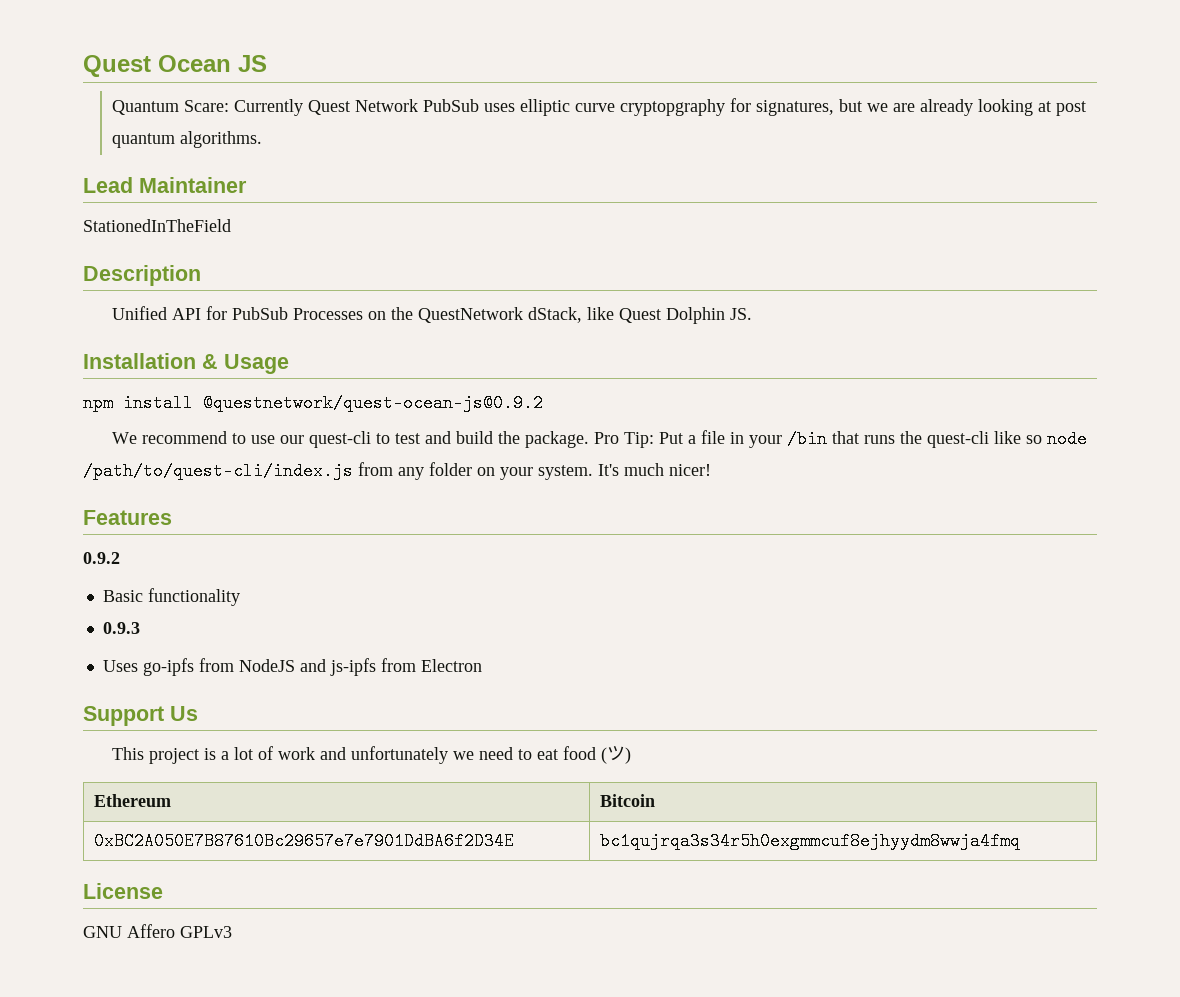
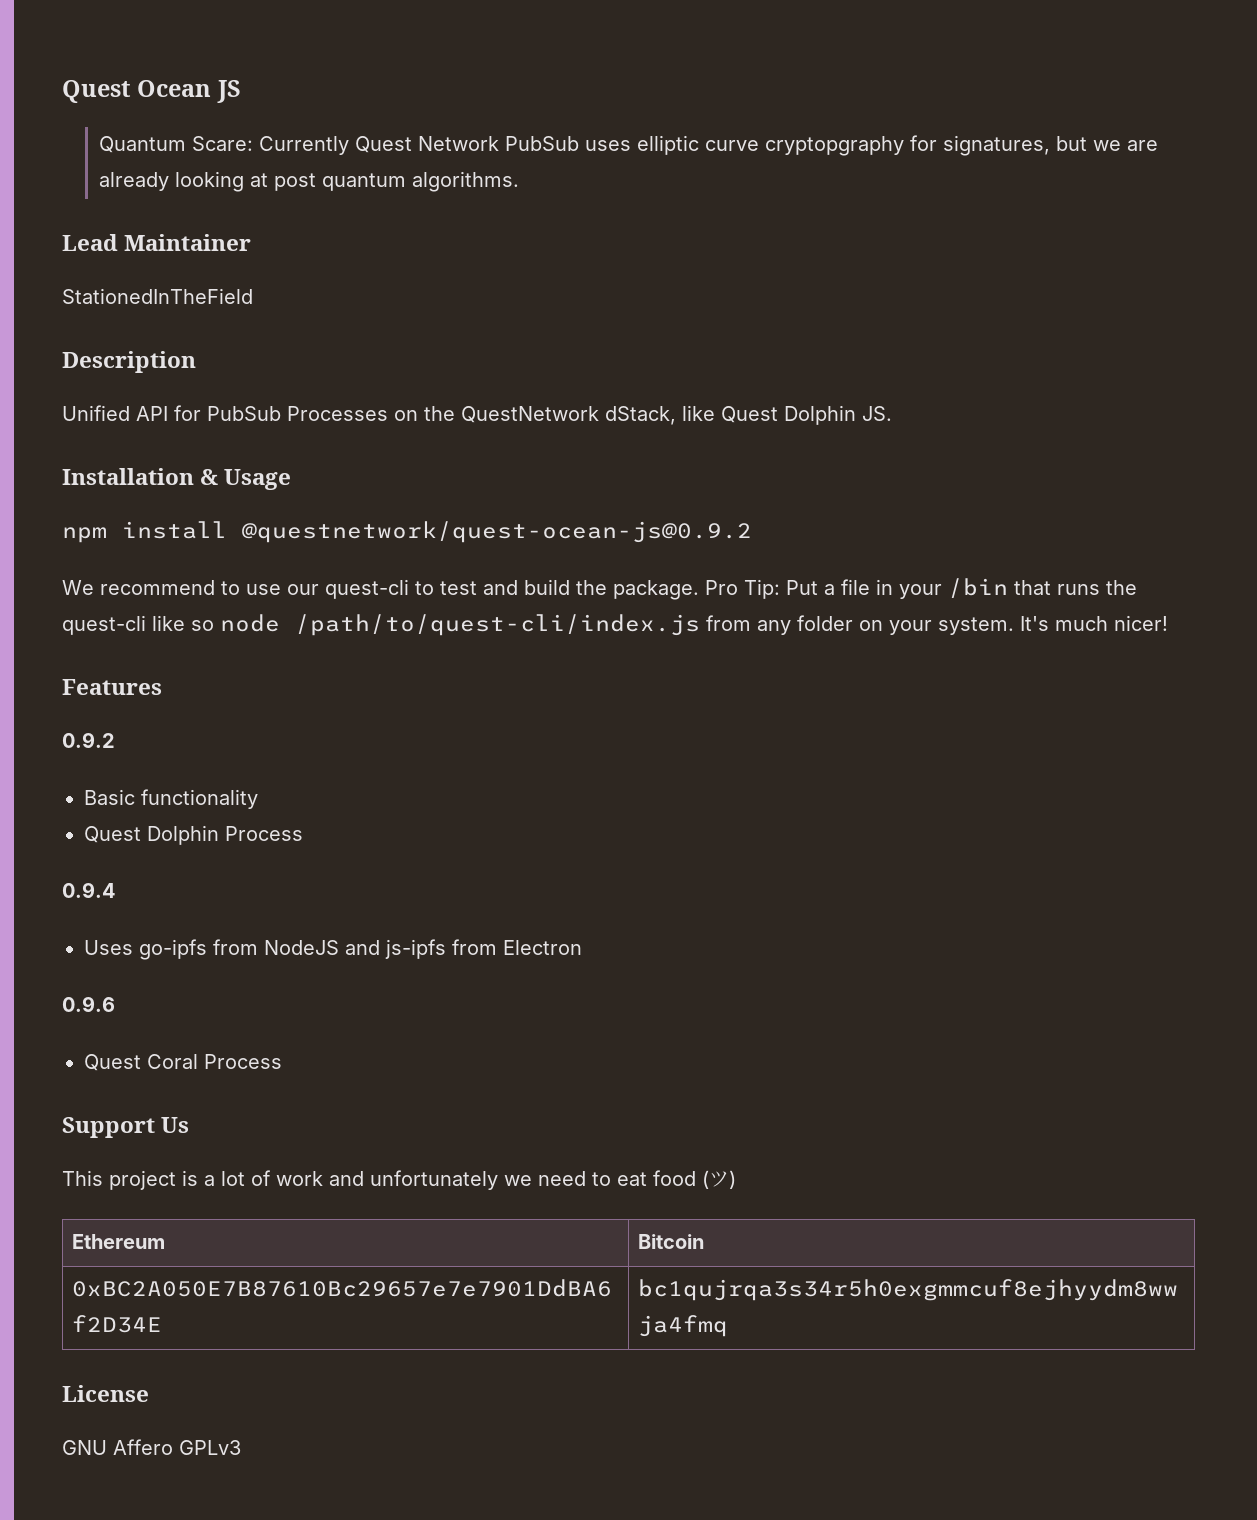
[102,622,140,634] 0.9.3 -> [84,825,303,845] [62,882,116,898] Quest Dolphin Process // 0.9.4
(482, 665) none -> [62,996,115,1012] [84,1054,282,1071] // 0.9.6 // Quest Coral Process

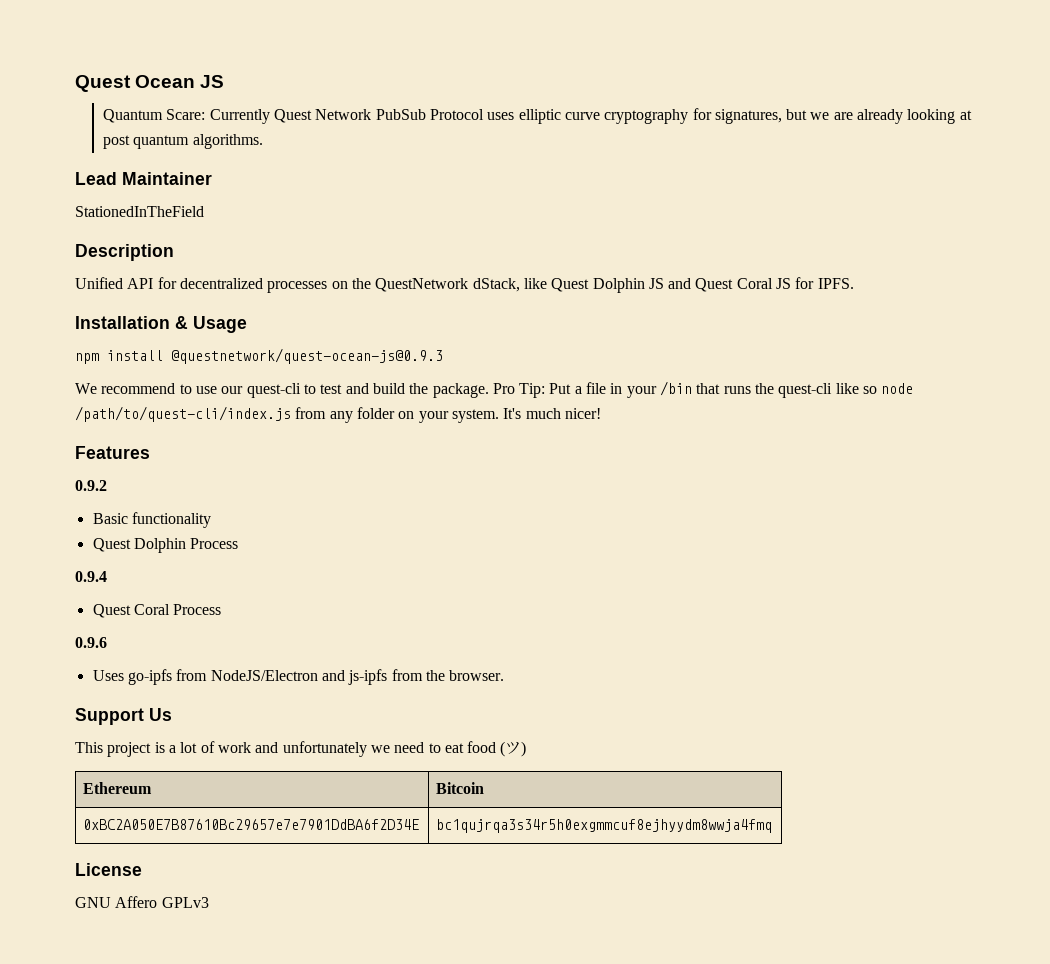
(579, 143) none -> [429,109,484,120] Protocol
[764,136,904,156] cryptopgraphy -> [604,109,689,124] cryptography
[207,406,388,421] PubSub Processes -> [179,278,328,293] decentralized processes
[862,406,892,421] JS. -> [648,277,854,292] JS and Quest Coral JS for IPFS.
[242,521,752,543] @questnetwork/quest-ocean-js@0.9.2 -> [171,348,443,364] @questnetwork/quest-ocean-js@0.9.3
(116, 890) none -> [92,604,222,618] [75,637,107,648] // Quest Coral Process // 0.9.6
[264,940,339,955] NodeJS -> [210,670,318,681] NodeJS/Electron
[503,940,582,955] [62,996,115,1012] [84,1054,282,1071] Electron // 0.9.6 // Quest Coral Process -> [425,670,505,681] the browser.

